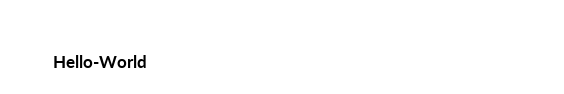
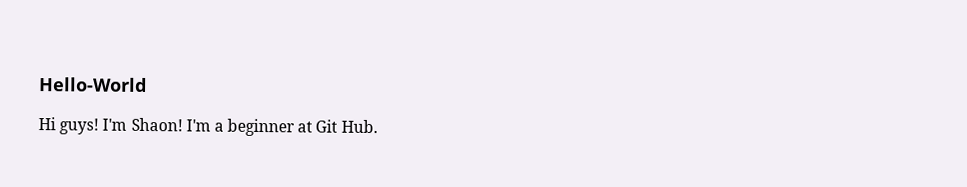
(147, 61) none -> [38,117,378,137] // Hi guys! I'm Shaon! I'm a beginner at Git Hub.

